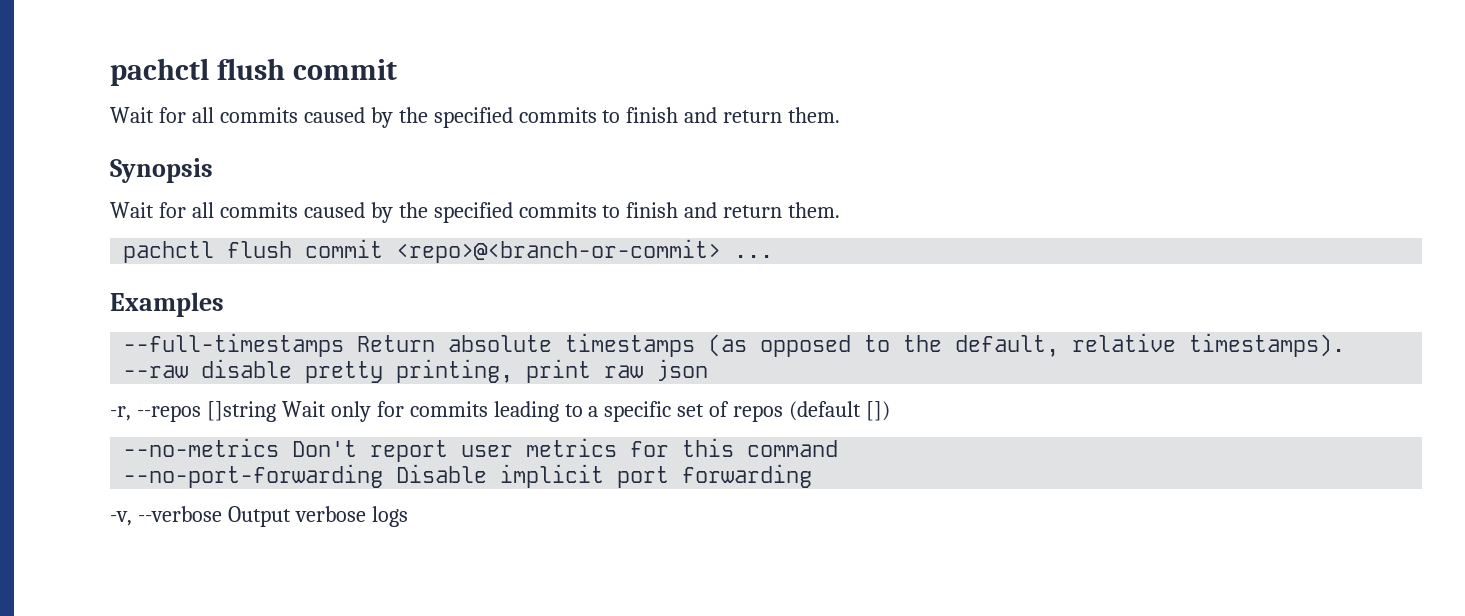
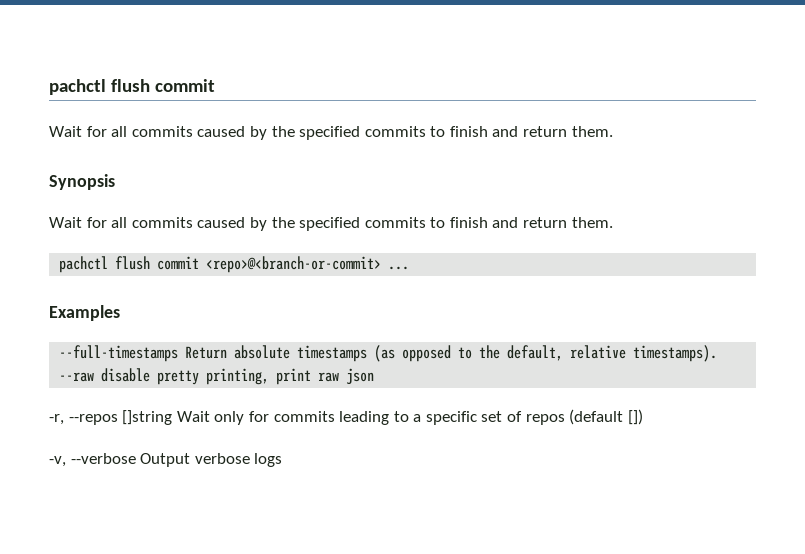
[123,438,839,462] [123,464,813,488] // --no-metrics Don't report user metrics for this command // --no-port-forwarding Disable implicit port forwarding -> (643, 417) none

